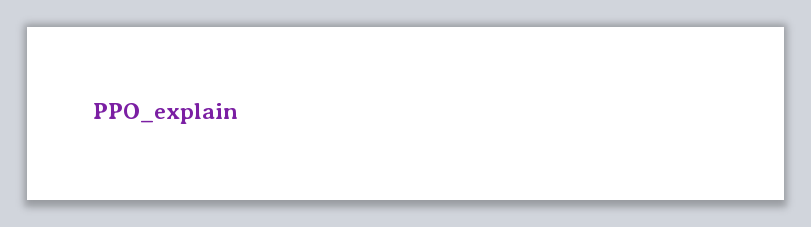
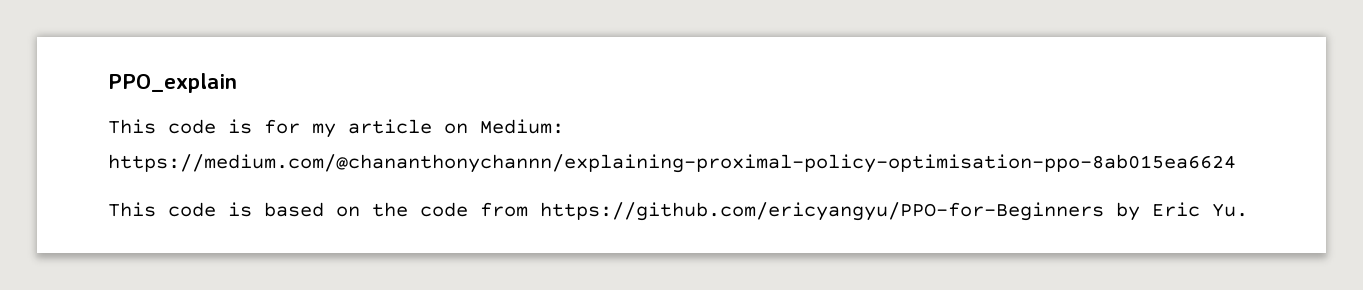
(238, 113) none -> [108,119,564,138] [108,154,1236,173] [108,202,1248,221] // This code is for my article on Medium: https://medium.com/@chananthonychannn/explaining-proximal-policy-optimisation-ppo-8ab015ea6624 // This code is based on the code from https://github.com/ericyangyu/PPO-for-Beginners by Eric Yu.

